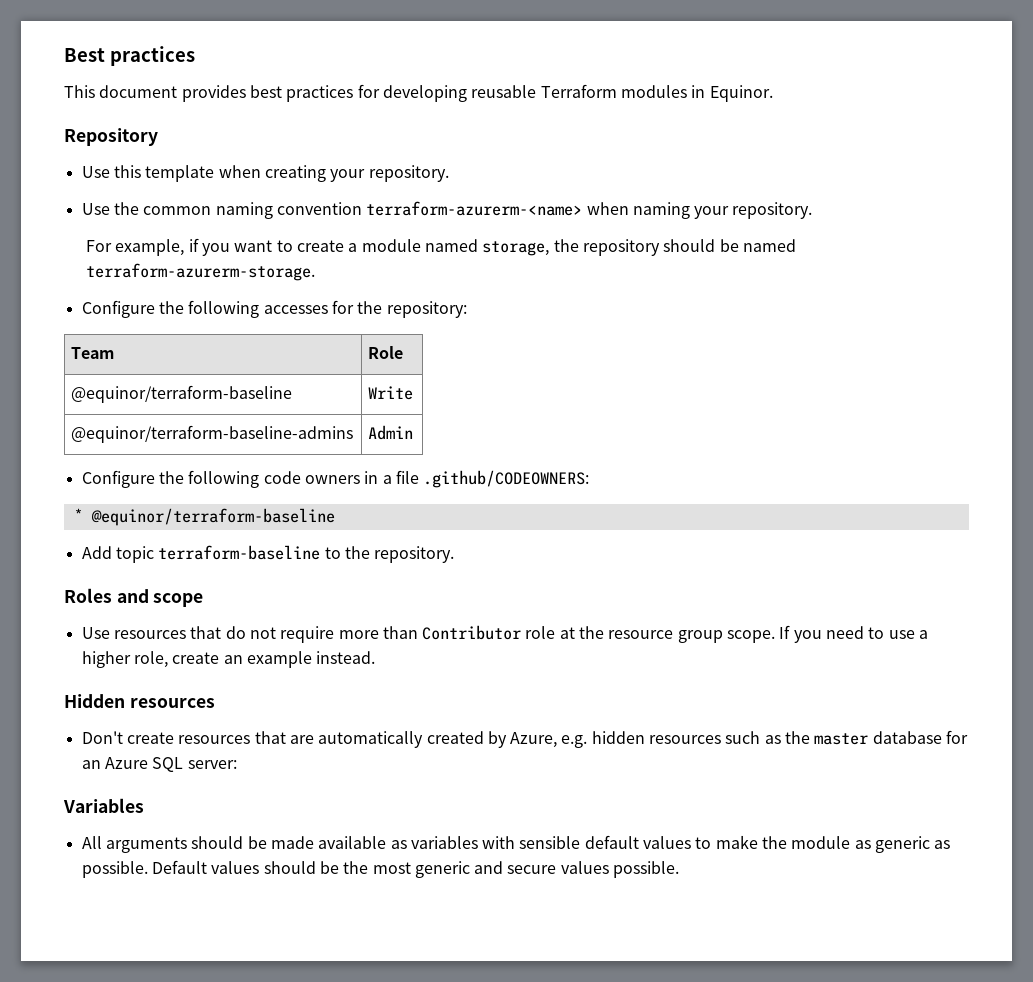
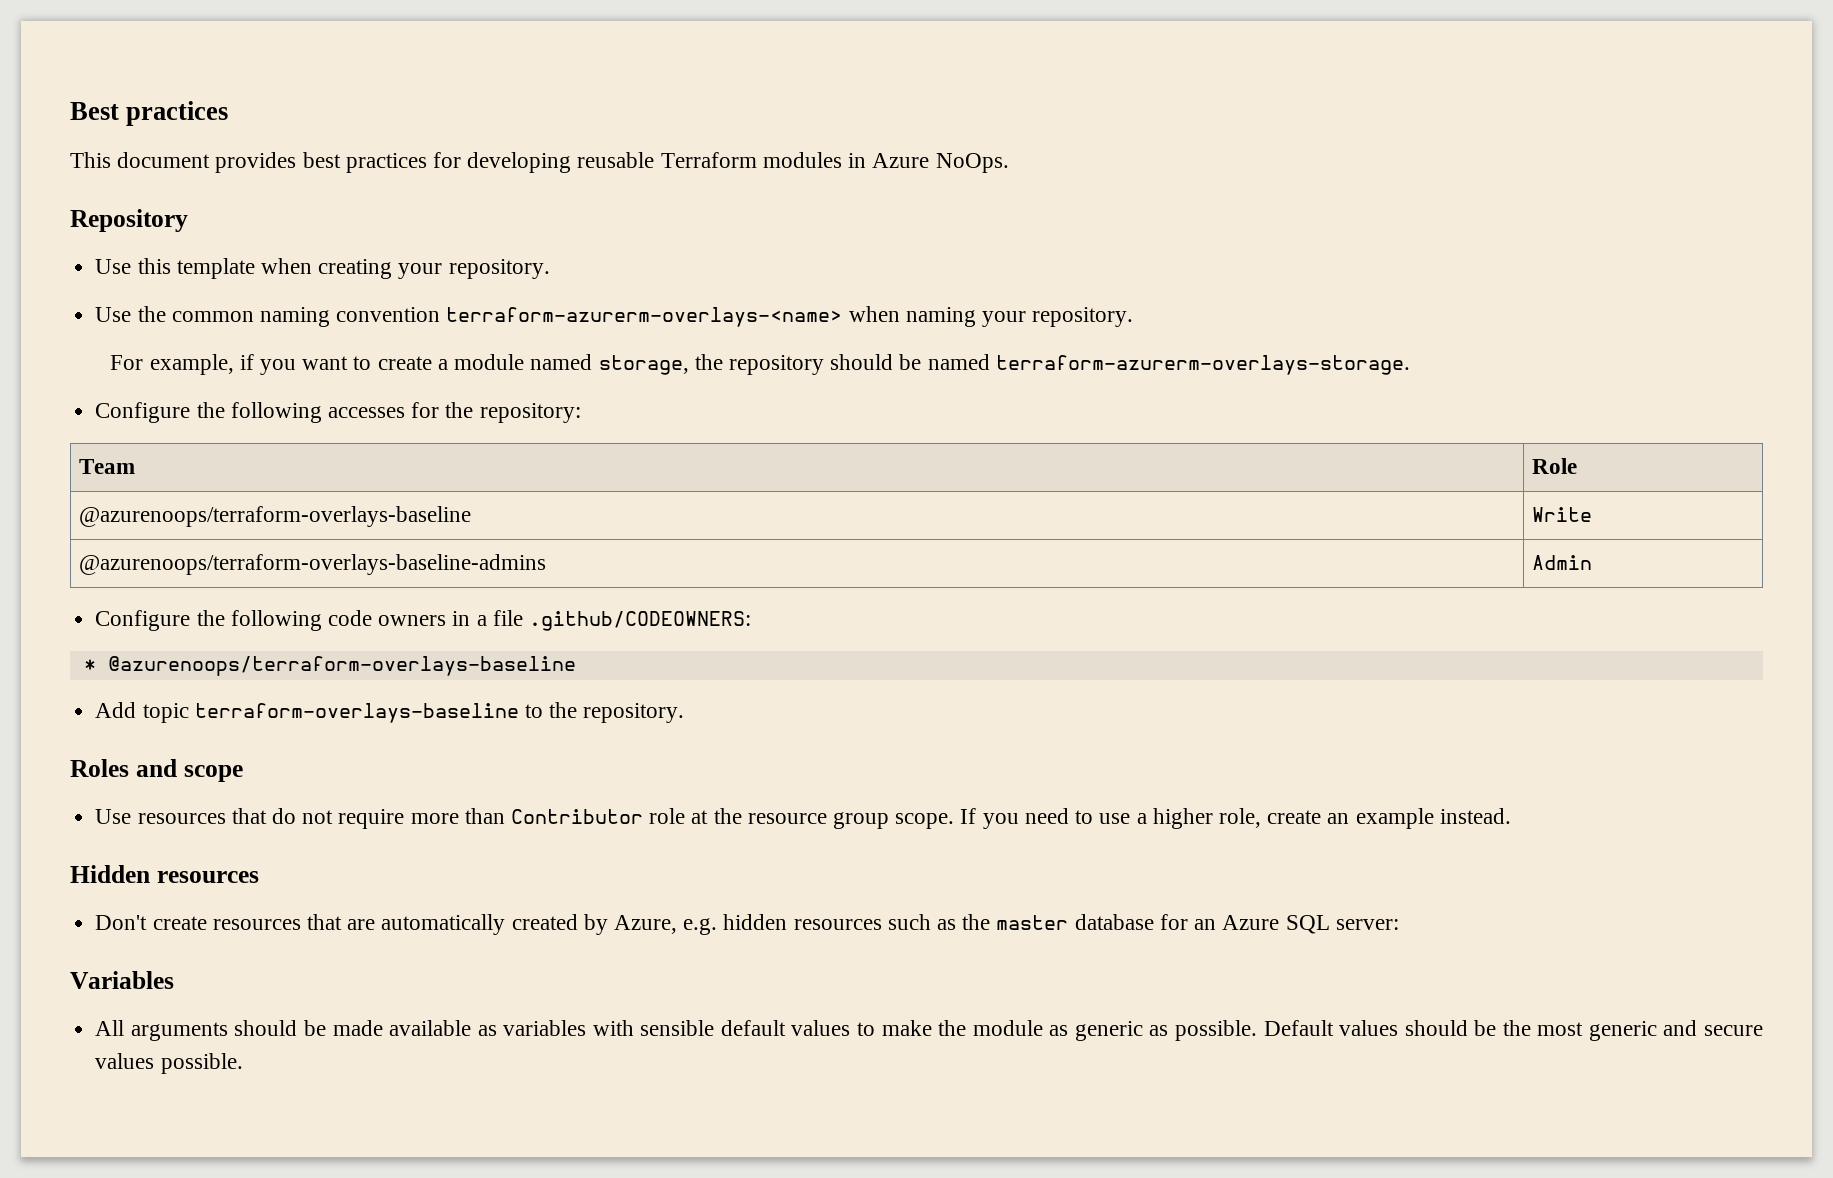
[709,85,773,102] Equinor. -> [872,153,1009,173] Azure NoOps.
[366,201,583,216] terraform-azurerm-<name> -> [446,307,843,327] terraform-azurerm-overlays-<name>
[86,263,316,281] terraform-azurerm-storage. -> [995,355,1410,375] terraform-azurerm-overlays-storage.
[71,385,293,403] @equinor/terraform-baseline -> [79,506,472,527] @azurenoops/terraform-overlays-baseline
[71,425,354,443] @equinor/terraform-baseline-admins -> [79,554,547,575] @azurenoops/terraform-overlays-baseline-admins
[90,508,335,526] @equinor/terraform-baseline -> [107,656,576,676] @azurenoops/terraform-overlays-baseline
[158,545,321,560] terraform-baseline -> [194,703,519,723] terraform-overlays-baseline

